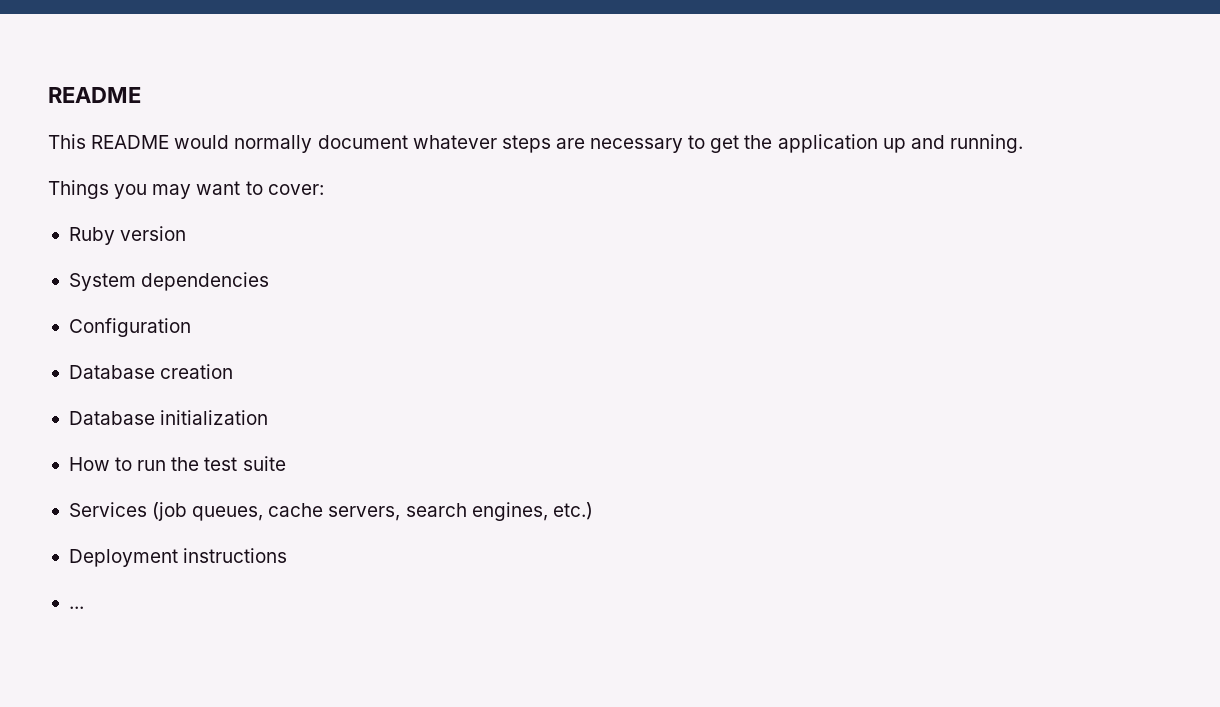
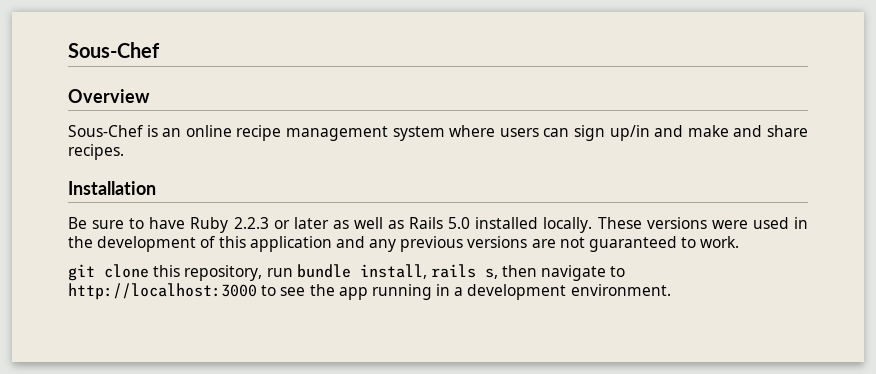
[48,87,141,103] [48,134,1023,153] [48,180,324,199] [68,226,187,245] [68,272,270,291] [68,318,191,337] [68,364,234,379] [68,410,269,425] [68,456,286,471] [68,502,593,521] [68,548,288,567] [68,606,84,609] README // This README would normally document whatever steps are necessary to get the application up and running. // Things you may want to cover: // Ruby version // System dependencies // Configuration // Database creation // Database initialization // How to run the test suite // Services (job queues, cache servers, search engines, etc.) // Deployment instructions // ... -> [68,42,160,58] [68,89,150,103] [68,125,809,141] [68,144,124,160] [68,181,156,195] [68,217,808,233] [68,236,740,252] [68,264,626,281] [68,283,671,300] Sous-Chef // Overview // Sous-Chef is an online recipe management system where users can sign up/in and make and share recipes. // Installation // Be sure to have Ruby 2.2.3 or later as well as Rails 5.0 installed locally. These versions were used in the development of this application and any previous versions are not guaranteed to work. // git clone this repository, run bundle install, rails s, then navigate to http://localhost:3000 to see the app running in a development environment.

